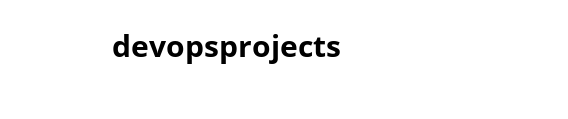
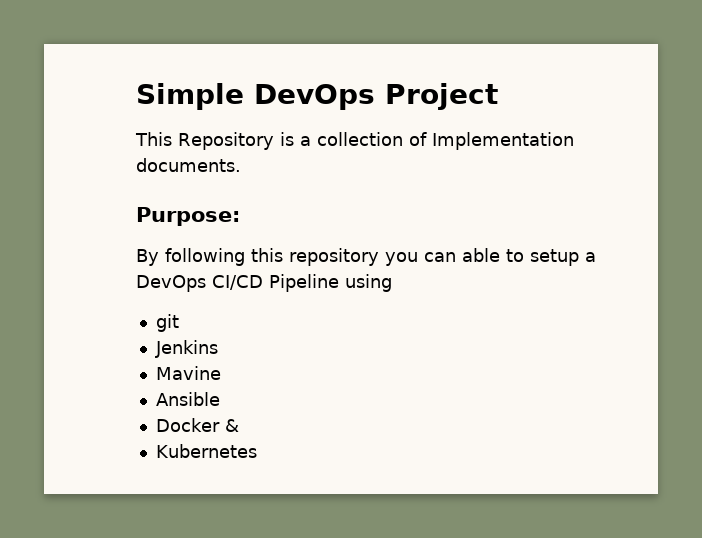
[112,34,341,64] devopsprojects -> [136,83,498,110] [135,132,574,150] [136,158,241,172] [136,207,240,226] [136,248,596,266] [136,274,392,292] [155,314,179,332] [154,340,218,358] [155,366,221,380] [155,392,220,406] [155,418,239,432] [155,444,257,458] Simple DevOps Project // This Repository is a collection of Implementation documents. // Purpose: // By following this repository you can able to setup a DevOps CI/CD Pipeline using // git // Jenkins // Mavine // Ansible // Docker & // Kubernetes

